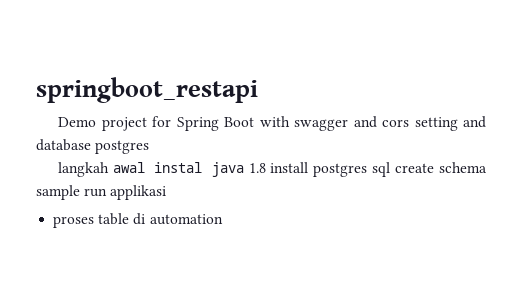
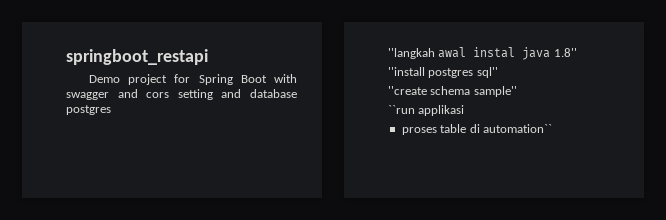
[58,162,110,177] langkah -> [388,48,435,59] ''langkah
[248,162,487,177] [36,185,108,200] 1.8 install postgres sql create schema sample run -> [553,48,577,57] [388,67,498,78] [388,86,517,97] [388,105,415,114] 1.8'' // ''install postgres sql'' // ''create schema sample'' // ``run
[149,214,223,225] automation -> [482,124,552,133] automation``

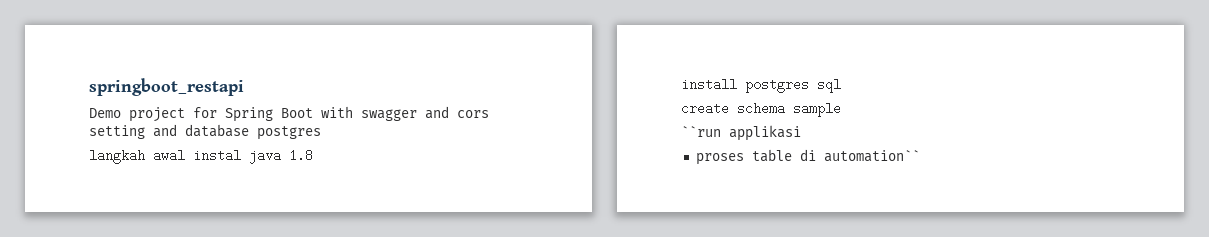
[388,48,435,59] ''langkah -> [89,149,145,164] langkah
[553,48,577,57] [388,67,498,78] [388,86,517,97] 1.8'' // ''install postgres sql'' // ''create schema sample'' -> [289,149,313,162] [681,78,841,93] [681,102,841,117] 1.8 // install postgres sql // create schema sample

